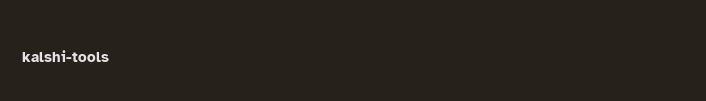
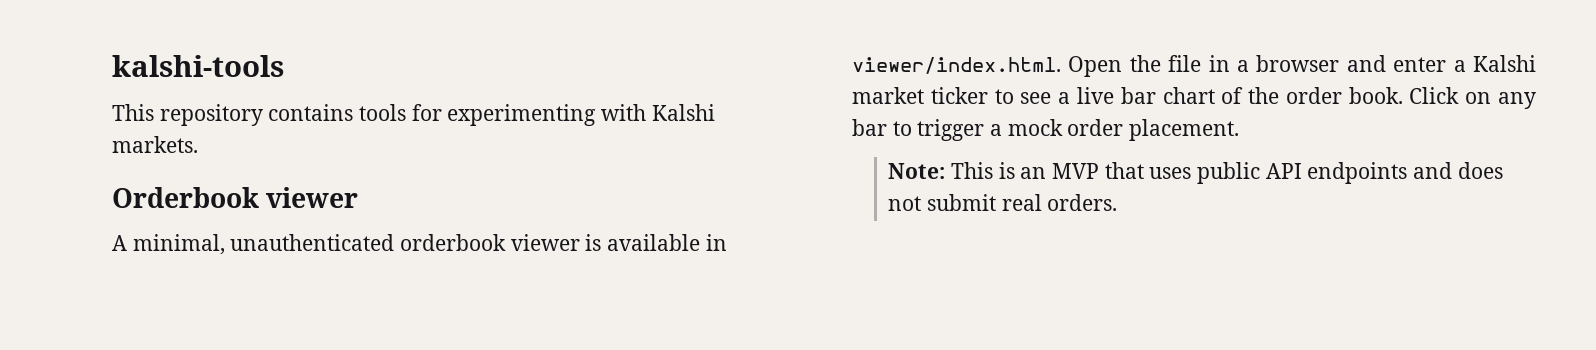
(109, 56) none -> [112,104,715,126] [112,136,198,153] [112,187,359,208] [112,234,727,255] [852,55,1536,77] [852,87,1536,109] [852,119,1240,141] [888,162,1503,184] [888,194,1118,211] // This repository contains tools for experimenting with Kalshi markets. // Orderbook viewer // A minimal, unauthenticated orderbook viewer is available in viewer/index.html. Open the file in a browser and enter a Kalshi market ticker to see a live bar chart of the order book. Click on any bar to trigger a mock order placement. // Note: This is an MVP that uses public API endpoints and does not submit real orders.

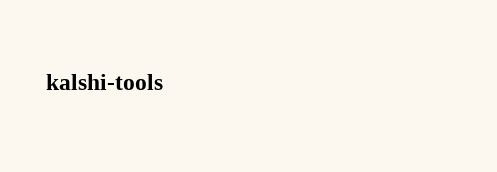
[112,104,715,126] [112,136,198,153] [112,187,359,208] [112,234,727,255] [852,55,1536,77] [852,87,1536,109] [852,119,1240,141] [888,162,1503,184] [888,194,1118,211] // This repository contains tools for experimenting with Kalshi markets. // Orderbook viewer // A minimal, unauthenticated orderbook viewer is available in viewer/index.html. Open the file in a browser and enter a Kalshi market ticker to see a live bar chart of the order book. Click on any bar to trigger a mock order placement. // Note: This is an MVP that uses public API endpoints and does not submit real orders. -> (163, 82) none

